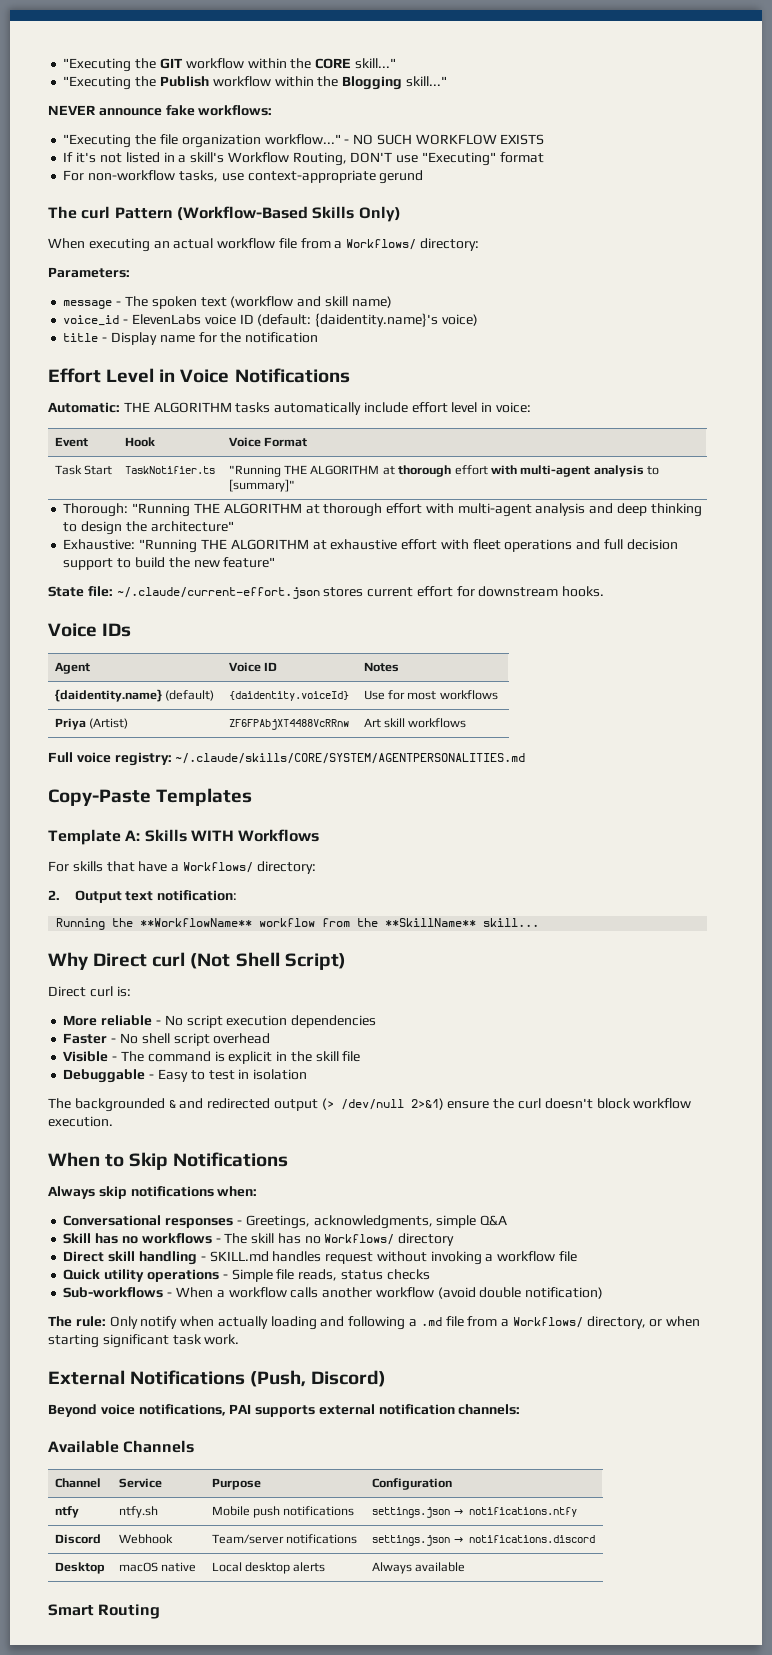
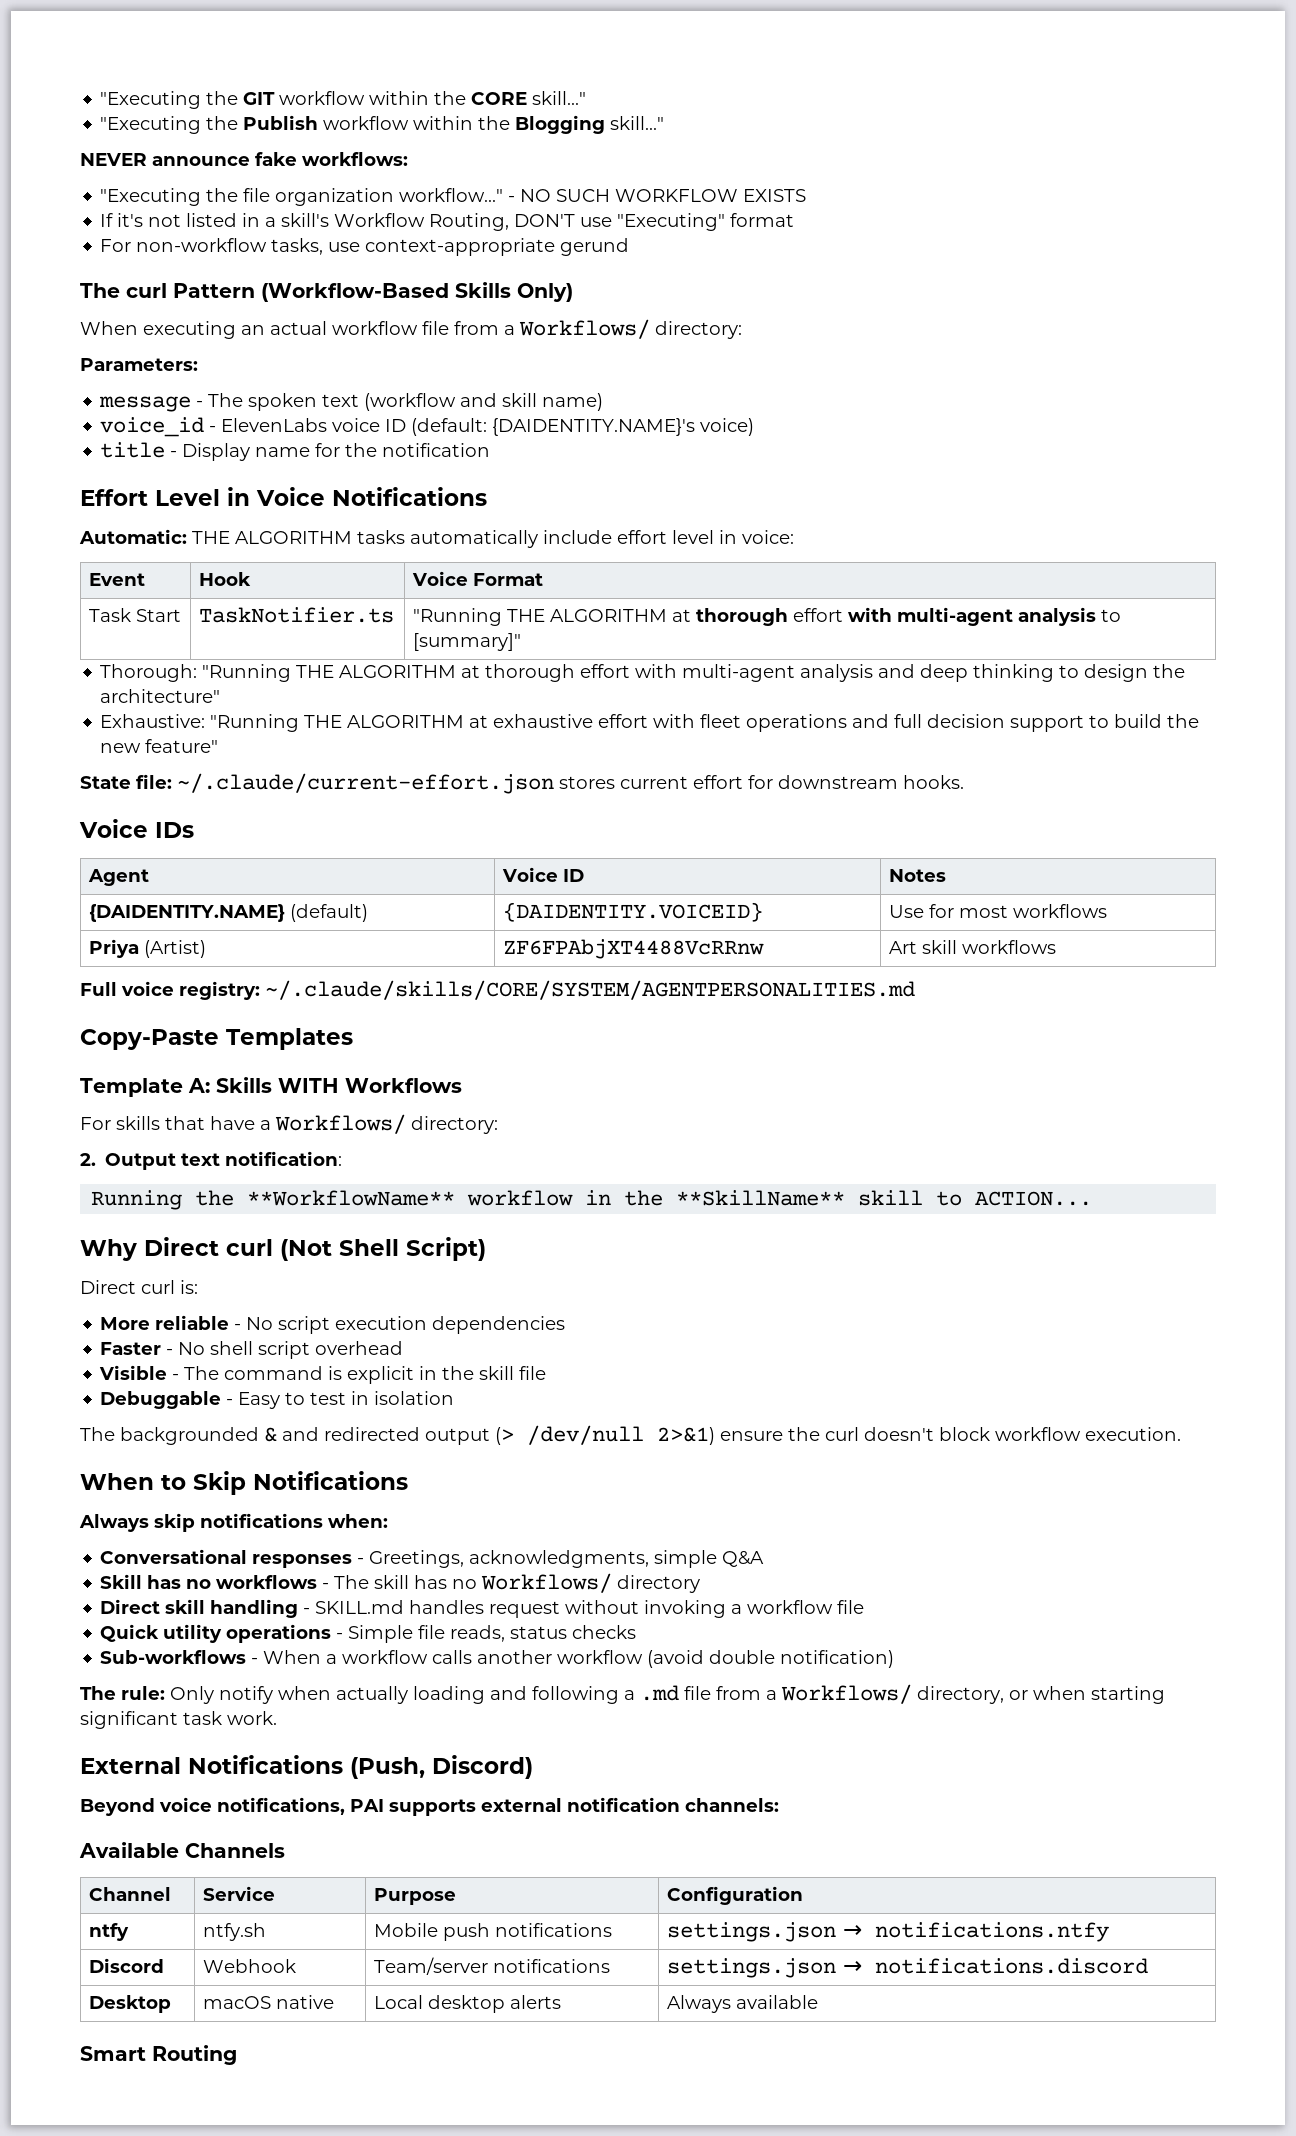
[315,313,439,327] {daidentity.name}'s -> [492,418,696,436] {DAIDENTITY.NAME}'s
[54,689,162,702] {daidentity.name} -> [89,904,286,922] {DAIDENTITY.NAME}
[228,691,349,701] {daidentity.voiceId} -> [503,902,764,922] {DAIDENTITY.VOICEID}
[322,918,351,927] from -> [585,1190,612,1205] in
[483,918,540,927] skill... -> [858,1190,1093,1206] skill to ACTION...

